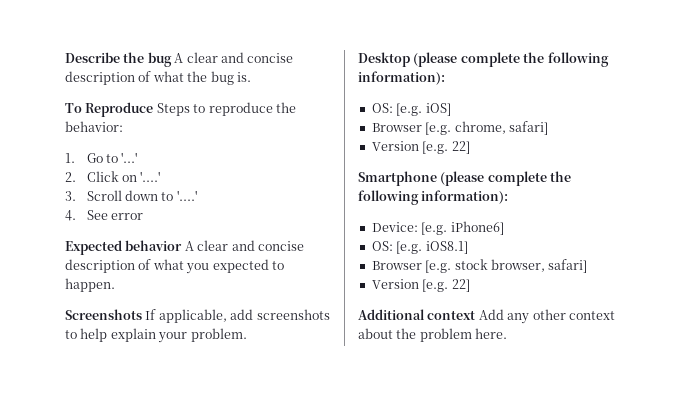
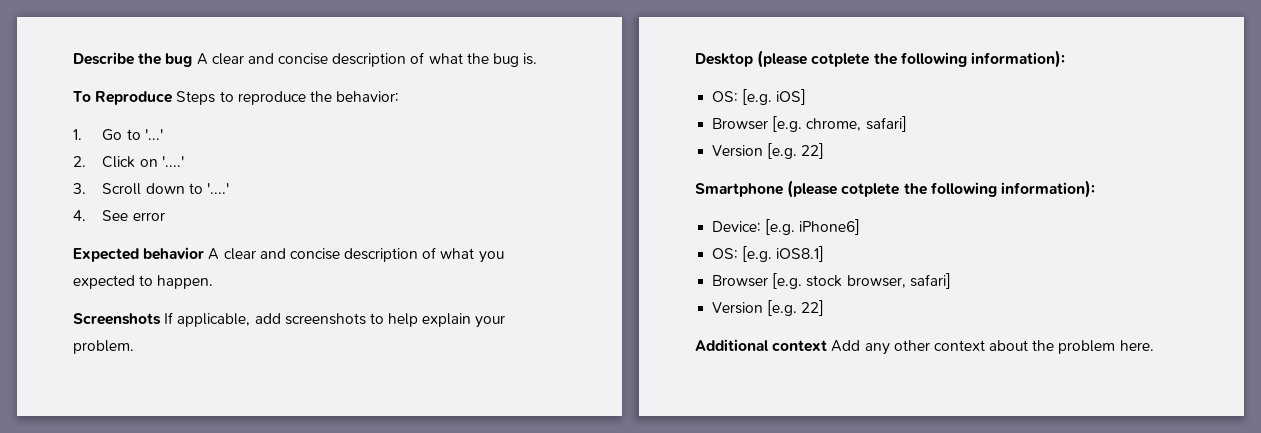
[460,52,520,67] complete -> [811,53,870,67] cotplete
[487,171,547,186] complete -> [841,183,900,197] cotplete

